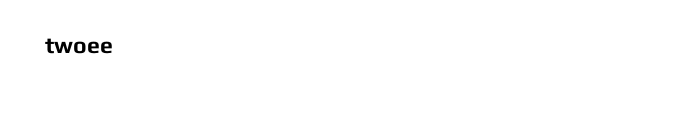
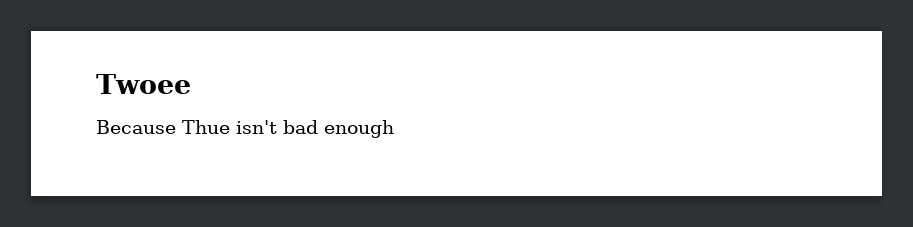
[45,38,113,54] twoee -> [96,74,191,94] [96,120,394,138] Twoee // Because Thue isn't bad enough

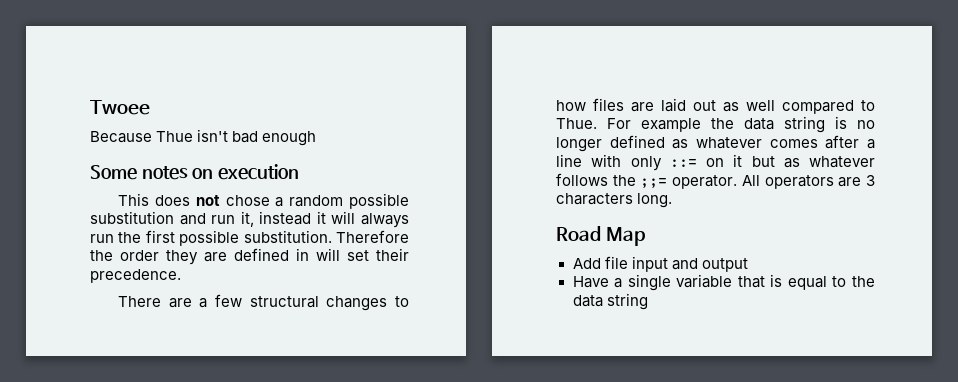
(394, 129) none -> [90,164,300,180] [118,193,409,209] [90,211,409,228] [90,230,409,246] [90,248,409,265] [90,269,181,283] [118,294,409,311] [556,98,875,114] [556,116,875,133] [556,135,875,152] [556,154,875,171] [556,173,875,189] [556,193,673,208] [556,226,646,246] [572,256,748,272] [572,274,875,291] [572,293,648,310] // Some notes on execution // This does not chose a random possible substitution and run it, instead it will always run the first possible substitution. Therefore the order they are defined in will set their precedence. // There are a few structural changes to how files are laid out as well compared to Thue. For example the data string is no longer defined as whatever comes after a line with only ::= on it but as whatever follows the ;;= operator. All operators are 3 characters long. // Road Map // Add file input and output // Have a single variable that is equal to the data string

